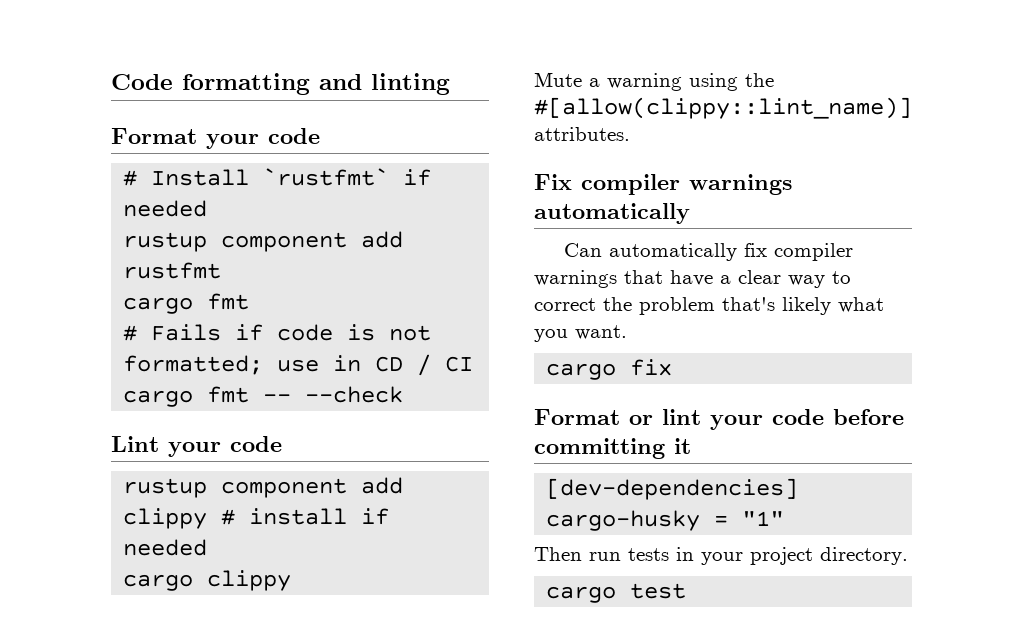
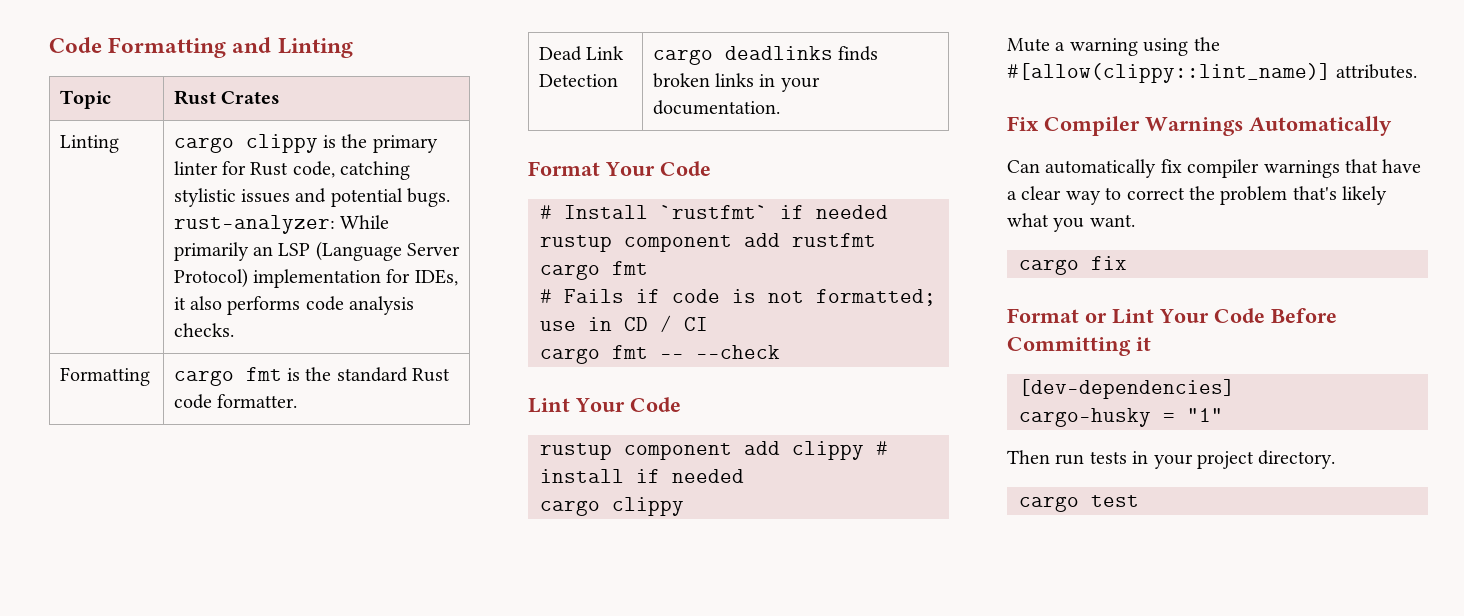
[111,73,450,95] [111,128,320,149] Code formatting and linting // Format your code -> [49,37,353,58] [59,90,111,109] [173,90,280,105] [59,135,119,153] [173,134,438,153] [173,161,411,180] [173,188,451,207] [173,215,389,234] [173,241,461,261] [173,268,458,288] [173,296,415,315] [173,323,234,337] [59,367,150,386] [173,367,451,386] [173,394,297,409] [538,46,624,61] [538,74,618,87] [652,46,878,65] [652,73,820,92] [652,100,780,115] [528,161,711,176] Code Formatting and Linting // Topic | Rust Crates // Linting | cargo clippy is the primary linter for Rust code, catching stylistic issues and potential bugs. rust-analyzer: While primarily an LSP (Language Server Protocol) implementation for IDEs, it also performs code analysis checks. // Formatting | cargo fmt is the standard Rust code formatter. // Dead Link Detection | cargo deadlinks finds broken links in your documentation. // Format Your Code
[168,436,282,457] your code -> [575,397,681,412] Your Code
[581,174,792,195] [534,203,690,224] compiler warnings automatically -> [1044,116,1392,136] Compiler Warnings Automatically
[662,409,904,430] [534,438,665,459] lint your code before committing -> [1112,308,1337,324] [1007,337,1131,356] Lint Your Code Before Committing

